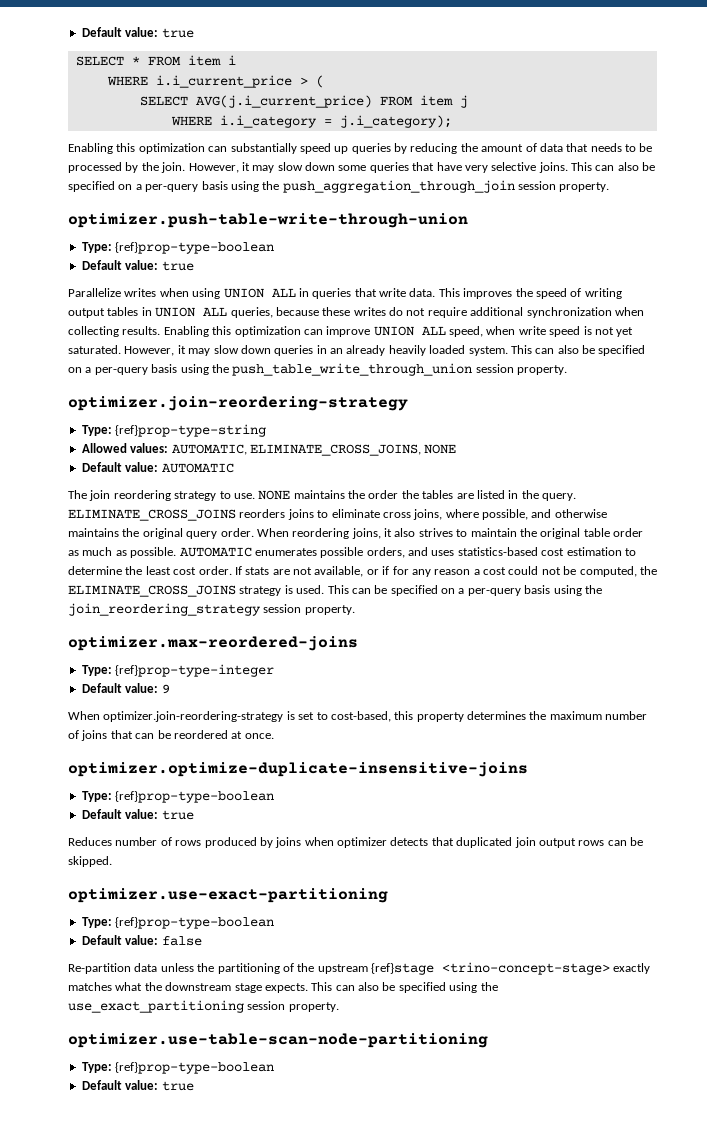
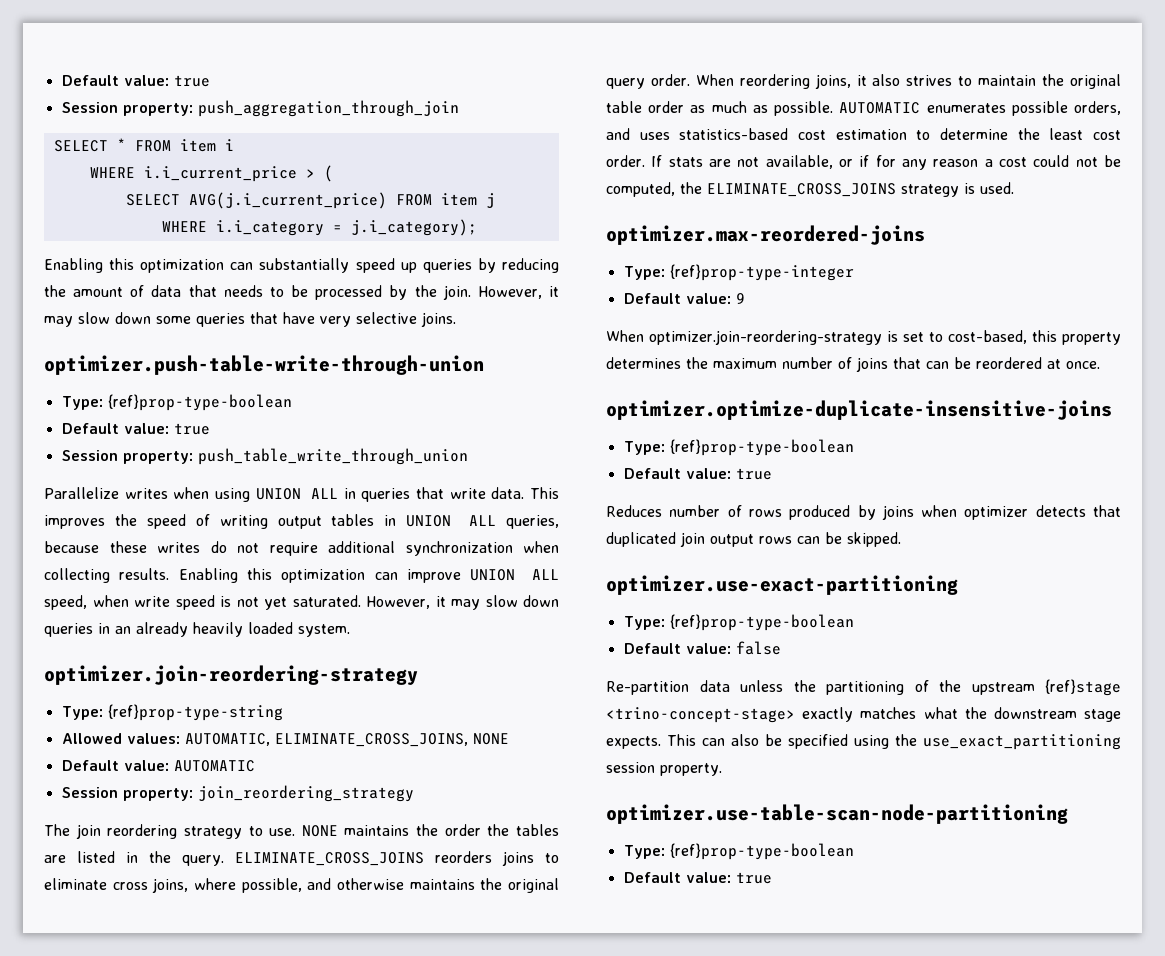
[81,27,194,38] Default value: true -> [61,75,210,87] [61,100,459,117] Default value: true // Session property: push_aggregation_through_join
[571,162,656,171] [68,180,610,193] This can also be specified on a per-query basis using the push_aggregation_through_join session property. -> (456, 319) none
(194, 266) none -> [61,448,468,465] // Session property: push_table_write_through_union
[510,345,646,356] [68,363,567,376] This can also be specified on a per-query basis using the push_table_write_through_union session property. -> (350, 630) none
(234, 468) none -> [61,785,414,802] // Session property: join_reordering_strategy
[327,585,602,596] [68,603,355,616] This can be specified on a per-query basis using the join_reordering_strategy session property. -> (1014, 188) none

